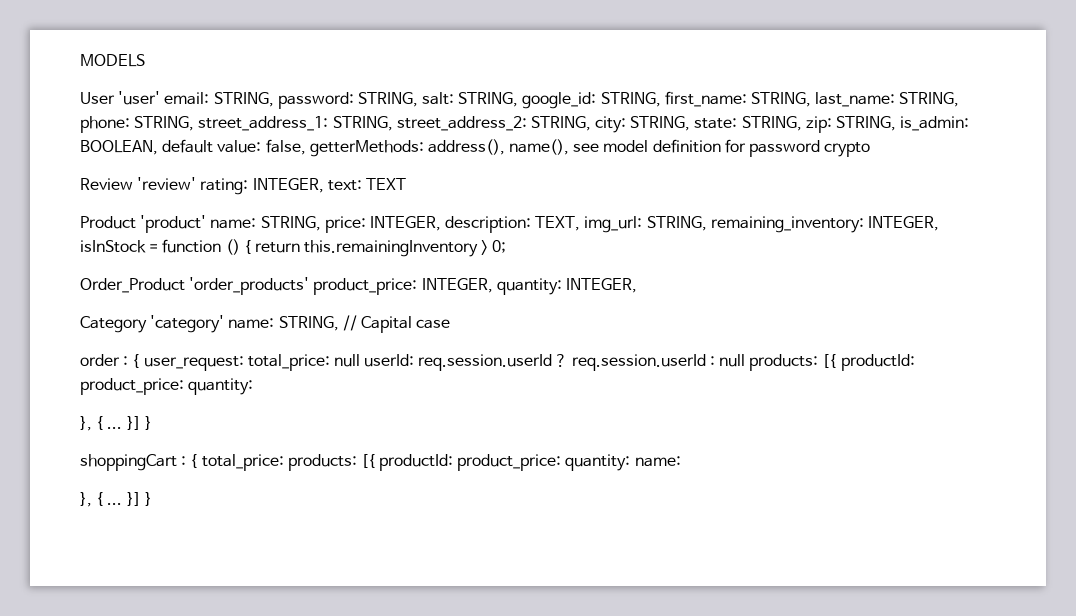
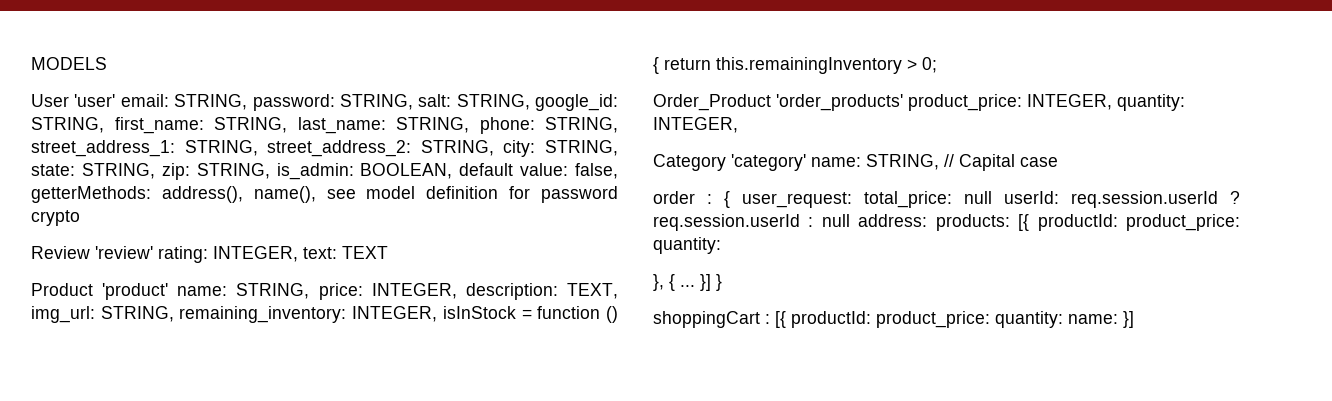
(746, 360) none -> [858,214,928,227] address:
[190,454,357,471] { total_price: products: -> (770, 319) none
[80,492,152,507] // }, { ... }] } -> [1123,311,1134,328] }]

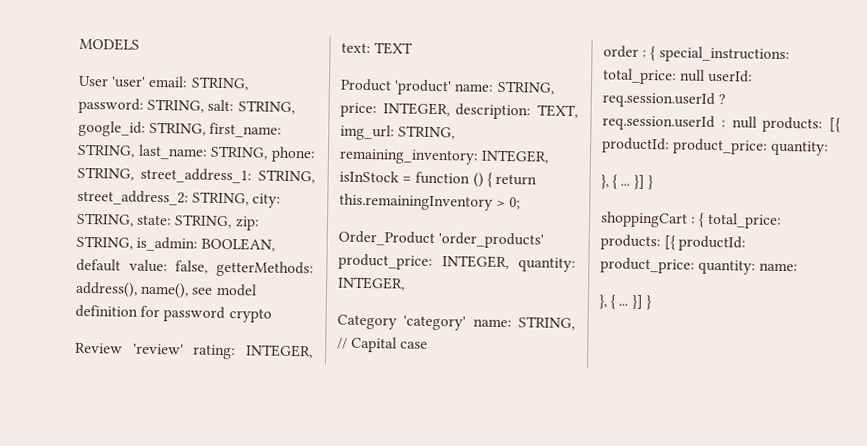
[742,192,852,208] user_request: -> [658,46,790,64] special_instructions:
[858,214,928,227] address: -> (757, 122) none
(770, 319) none -> [698,212,782,229] [600,234,661,251] { total_price: products:
[1123,311,1134,328] }] -> [599,294,652,311] // }, { ... }] }

